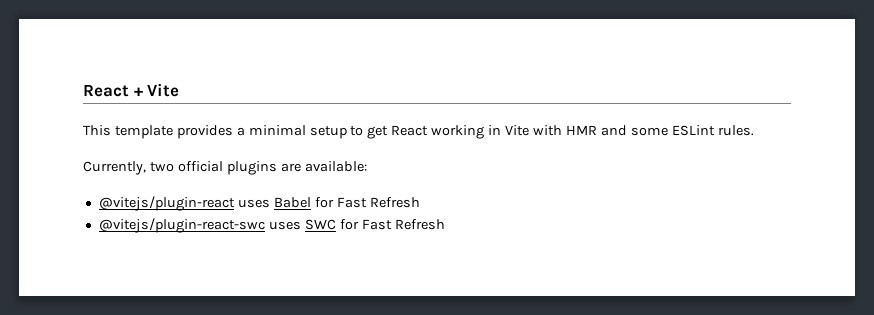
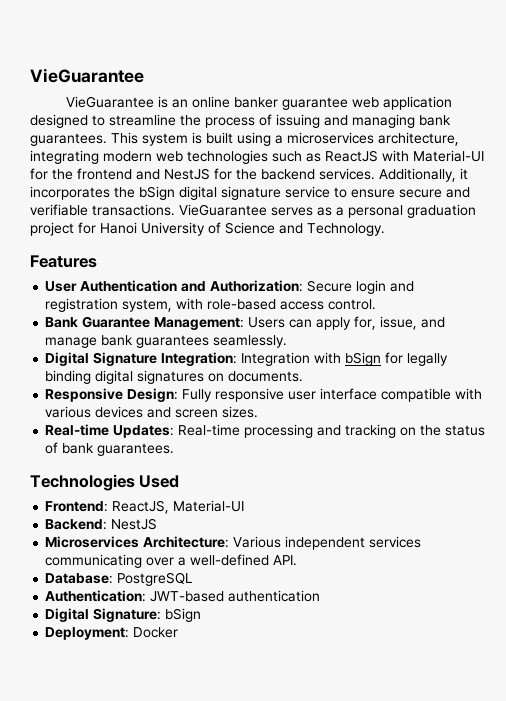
[83,83,180,97] [83,125,754,139] [83,161,367,175] [98,196,420,211] [98,218,445,233] React + Vite // This template provides a minimal setup to get React working in Vite with HMR and some ESLint rules. // Currently, two official plugins are available: // @vitejs/plugin-react uses Babel for Fast Refresh // @vitejs/plugin-react-swc uses SWC for Fast Refresh -> [30,68,144,83] [66,96,453,110] [30,114,451,128] [30,132,459,146] [30,150,484,164] [30,168,468,182] [30,186,470,200] [30,204,476,218] [30,222,385,236] [30,255,97,268] [45,280,415,294] [45,298,377,312] [45,316,446,330] [45,335,288,348] [45,352,449,366] [45,370,304,384] [45,388,483,402] [45,406,259,418] [45,424,486,438] [45,442,175,456] [30,474,180,491] [45,500,245,514] [45,518,158,530] [45,536,422,550] [45,554,298,568] [45,572,193,586] [45,590,321,602] [45,608,202,622] [45,627,179,640] VieGuarantee // VieGuarantee is an online banker guarantee web application designed to streamline the process of issuing and managing bank guarantees. This system is built using a microservices architecture, integrating modern web technologies such as ReactJS with Material-UI for the frontend and NestJS for the backend services. Additionally, it incorporates the bSign digital signature service to ensure secure and verifiable transactions. VieGuarantee serves as a personal graduation project for Hanoi University of Science and Technology. // Features // User Authentication and Authorization: Secure login and registration system, with role-based access control. // Bank Guarantee Management: Users can apply for, issue, and manage bank guarantees seamlessly. // Digital Signature Integration: Integration with bSign for legally binding digital signatures on documents. // Responsive Design: Fully responsive user interface compatible with various devices and screen sizes. // Real-time Updates: Real-time processing and tracking on the status of bank guarantees. // Technologies Used // Frontend: ReactJS, Material-UI // Backend: NestJS // Microservices Architecture: Various independent services communicating over a well-defined API. // Database: PostgreSQL // Authentication: JWT-based authentication // Digital Signature: bSign // Deployment: Docker

